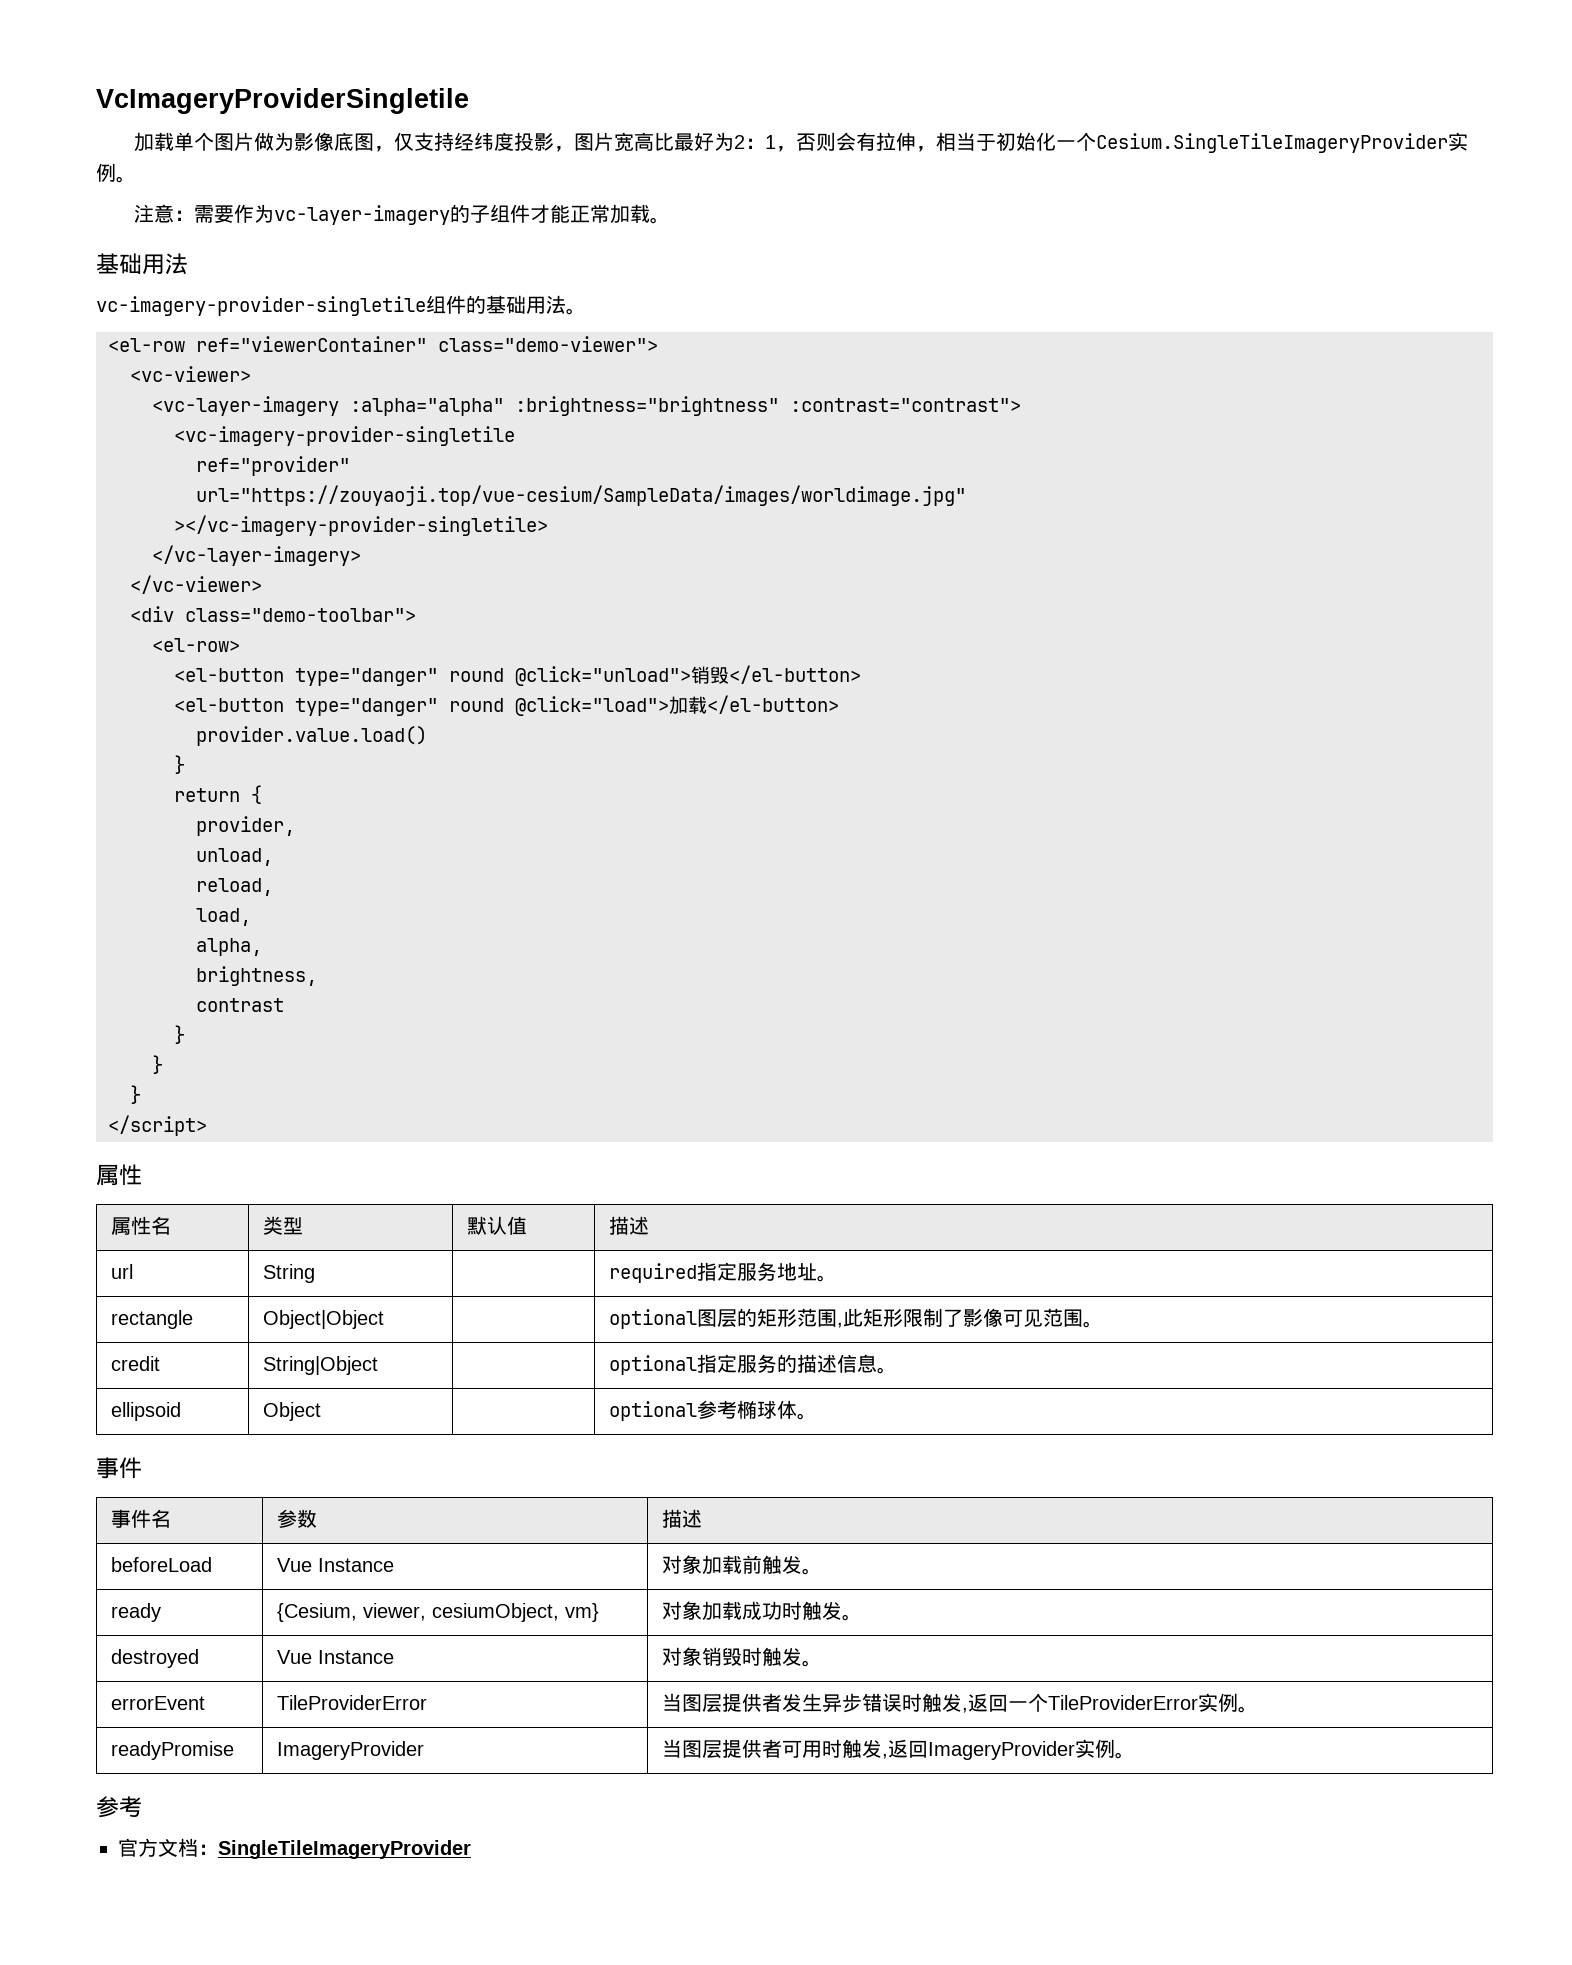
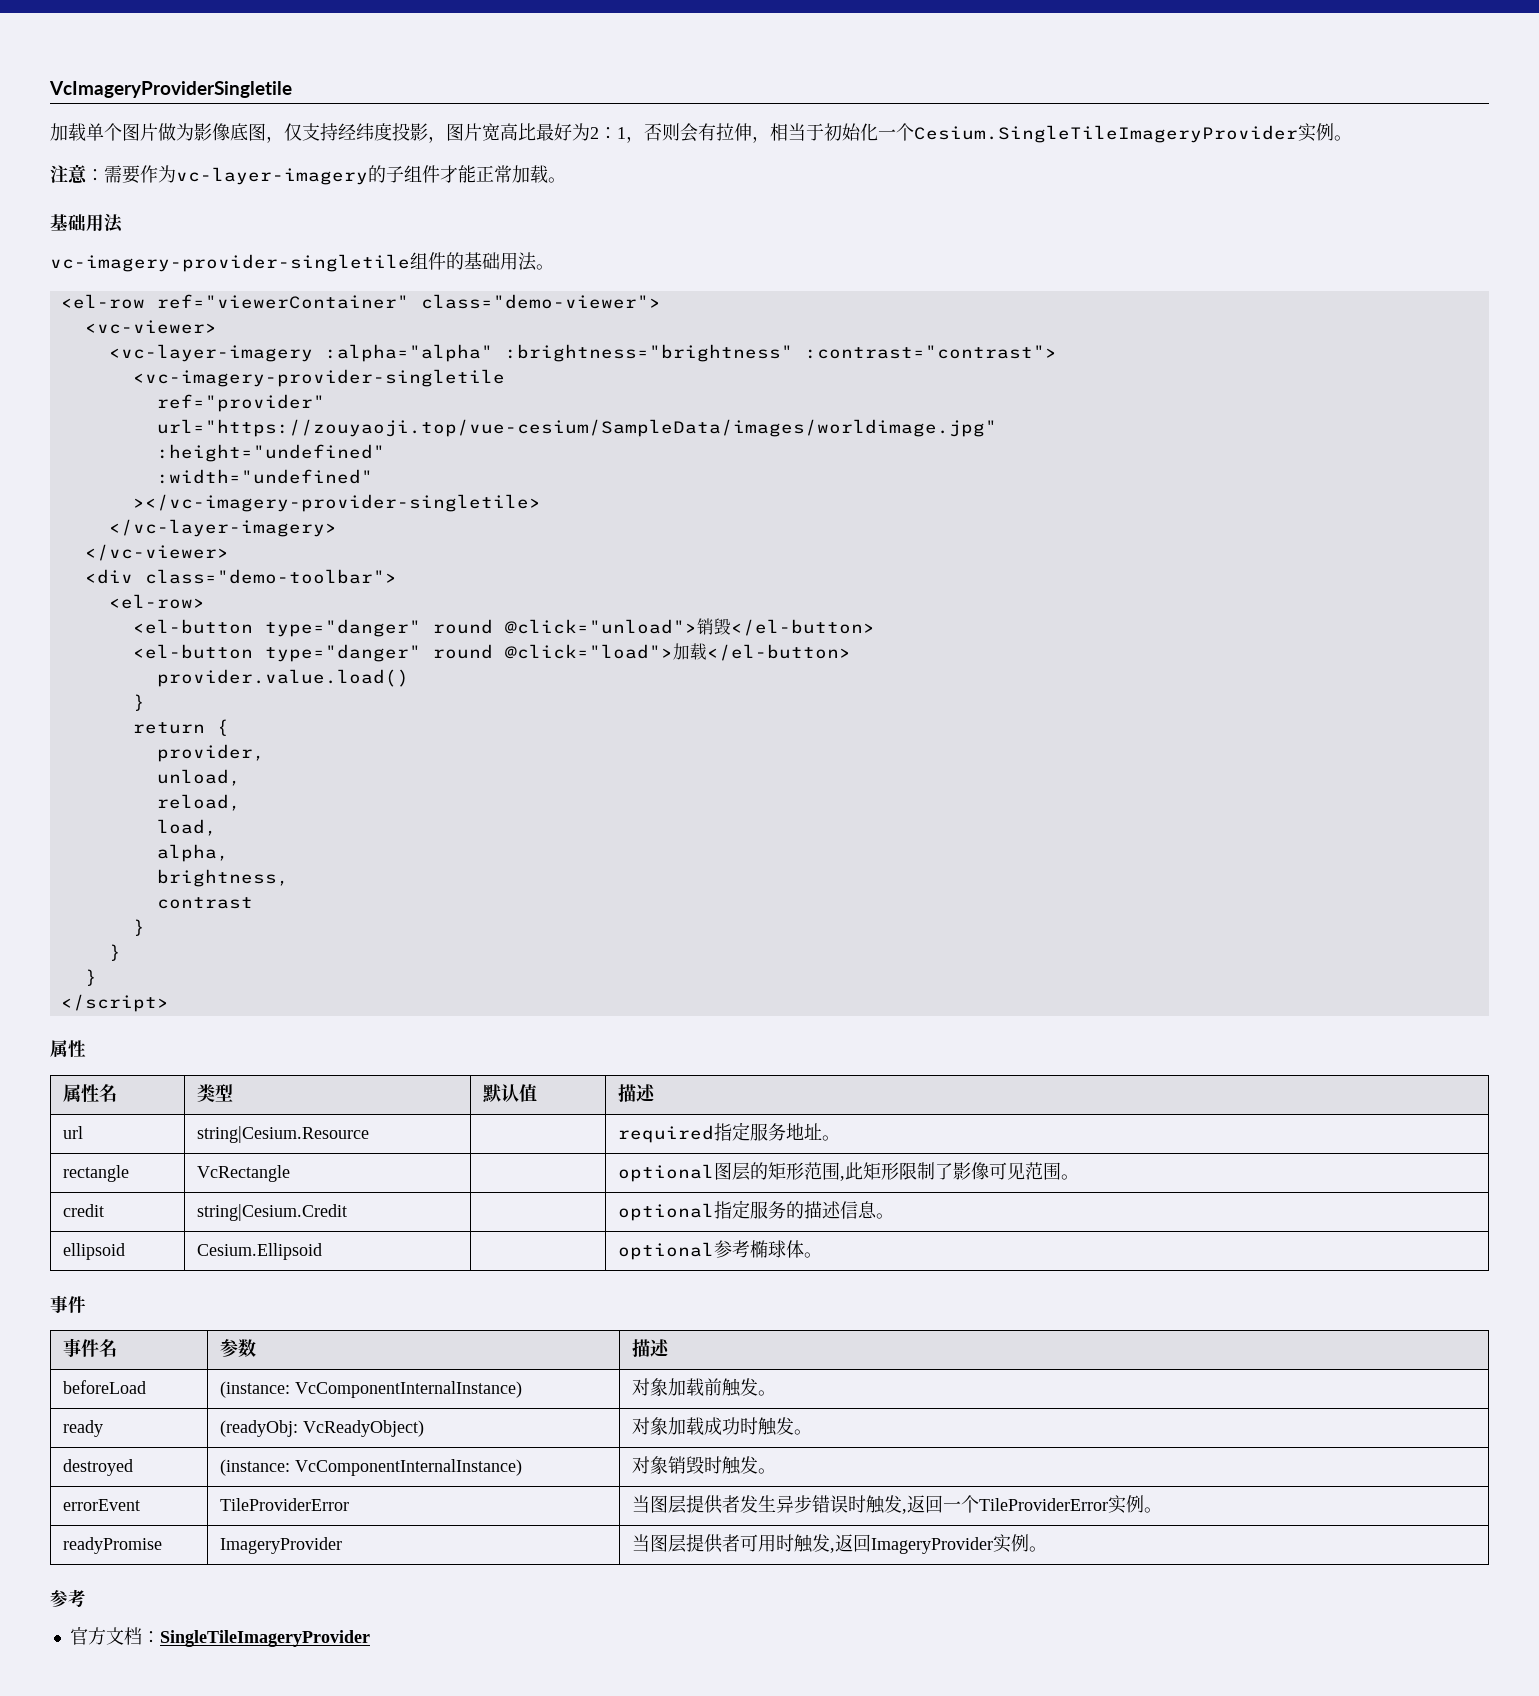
(966, 495) none -> [156,444,385,462] [156,469,373,484] // :height="undefined" // :width="undefined"
[262,1264,315,1283] String -> [197,1126,370,1143] string|Cesium.Resource
[262,1310,384,1329] Object|Object -> [197,1165,291,1182] VcRectangle
[262,1356,378,1375] String|Object -> [197,1204,348,1221] string|Cesium.Credit
[262,1402,321,1421] Object -> [197,1243,323,1260] Cesium.Ellipsoid
[276,1558,394,1572] Vue Instance -> [220,1381,523,1398] (instance: VcComponentInternalInstance)
[276,1603,599,1622] {Cesium, viewer, cesiumObject, vm} -> [220,1420,425,1437] (readyObj: VcReadyObject)
[276,1650,394,1664] Vue Instance -> [220,1459,523,1476] (instance: VcComponentInternalInstance)

